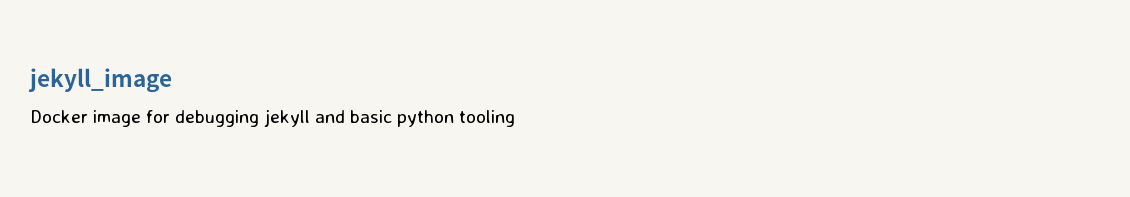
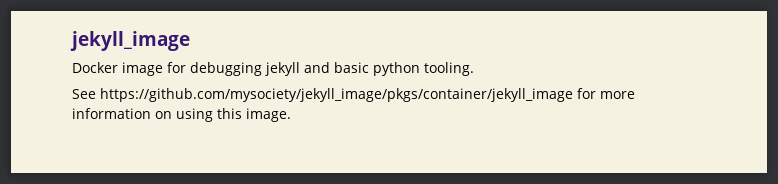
[459,110,516,127] tooling -> [424,62,474,76] [72,88,635,102] [72,108,291,122] tooling. // See https://github.com/mysociety/jekyll_image/pkgs/container/jekyll_image for more information on using this image.

